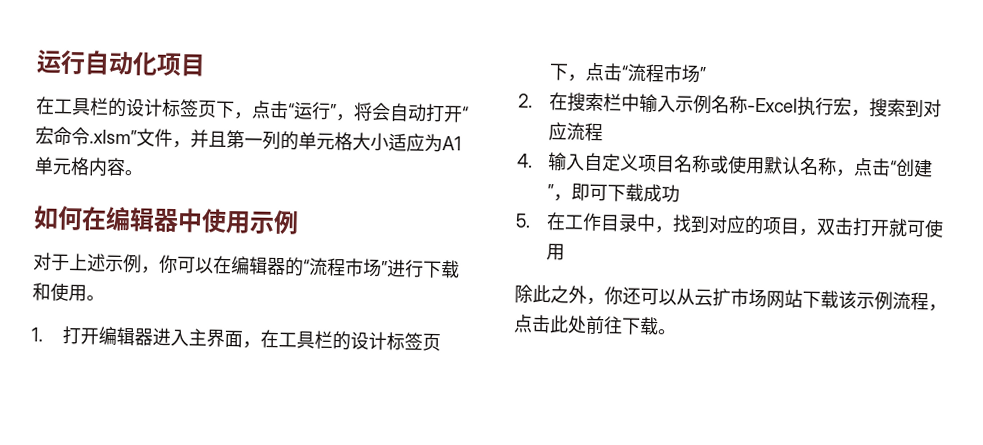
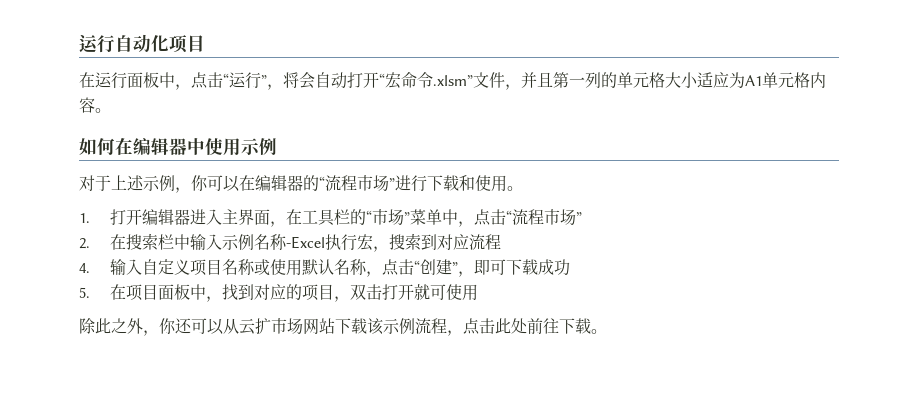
[53,97,235,119] 工具栏的设计标签页下 -> [95,72,175,89] 运行面板中
[349,331,441,352] [548,63,569,81] 设计标签页下 -> [366,209,459,225] “市场”菜单中
[563,212,638,232] 工作目录 -> [126,284,191,301] 项目面板

